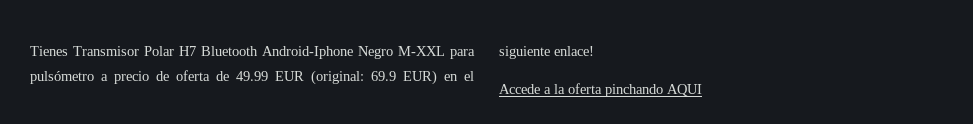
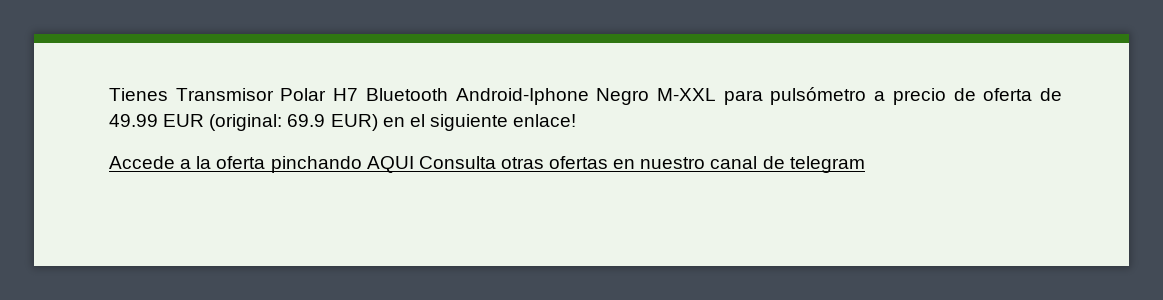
(702, 90) none -> [418,156,865,173] Consulta otras ofertas en nuestro canal de telegram

